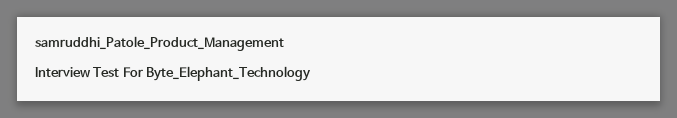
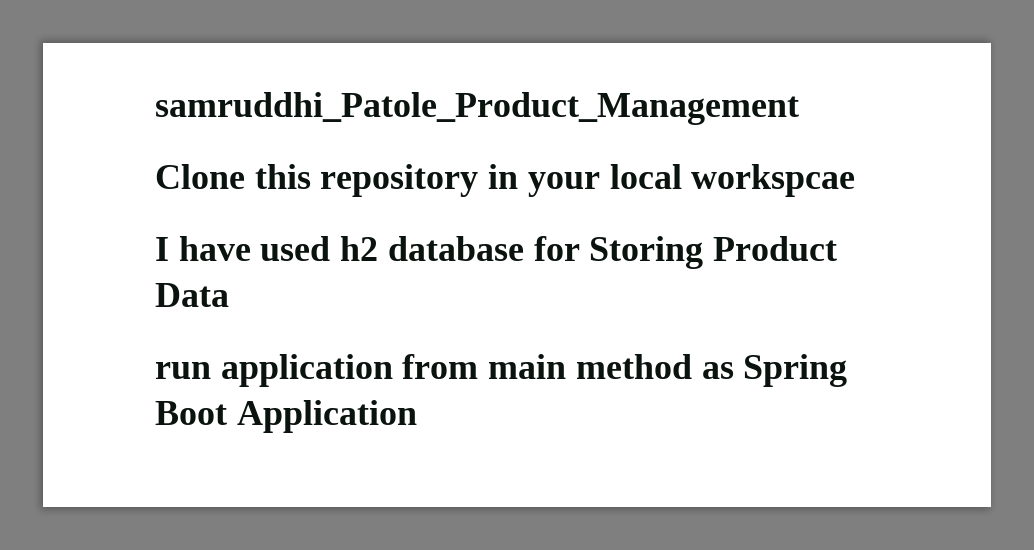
[35,66,312,81] Interview Test For Byte_Elephant_Technology -> [155,164,856,197] [155,236,838,269] [155,283,229,307] [155,354,848,387] [155,400,417,433] Clone this repository in your local workspcae // I have used h2 database for Storing Product Data // run application from main method as Spring Boot Application

